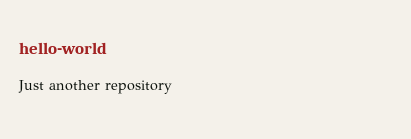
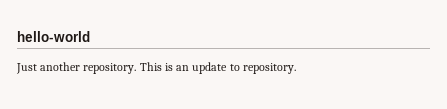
[105,80,172,94] repository -> [83,62,296,74] repository. This is an update to repository.

